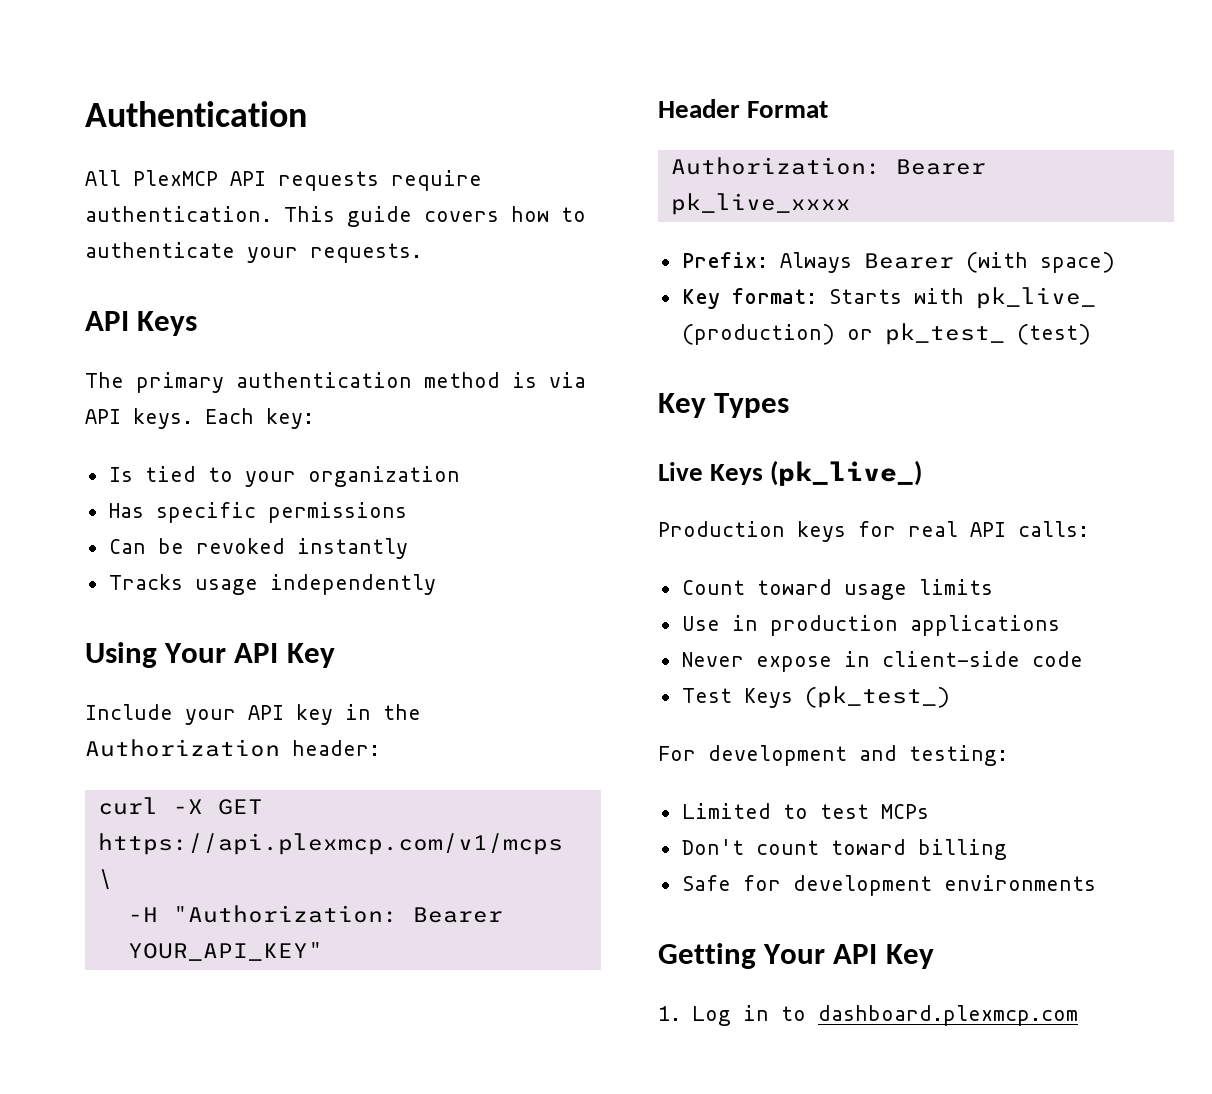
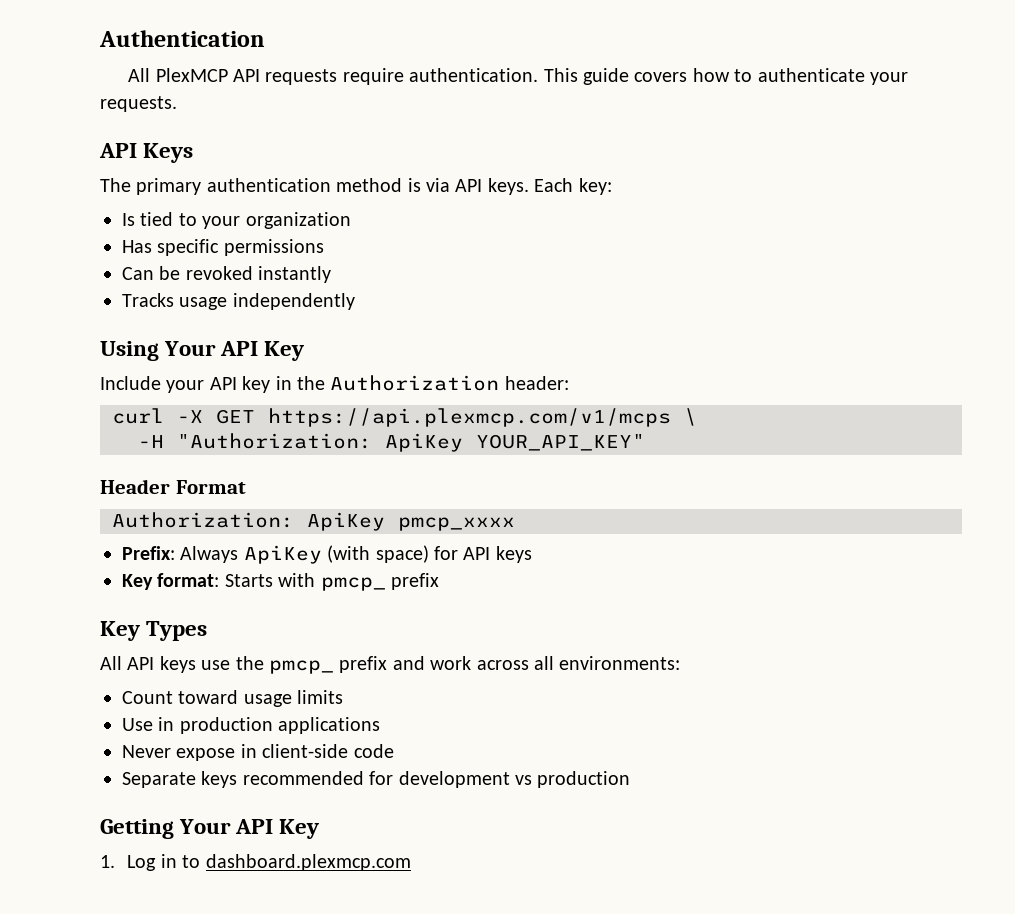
[412,907,503,923] Bearer -> [385,433,463,452] ApiKey
[895,159,986,175] [670,193,851,215] Bearer pk_live_xxxx -> [307,512,515,531] ApiKey pmcp_xxxx
[863,253,954,269] Bearer -> [243,545,322,564] ApiKey
(1115, 262) none -> [434,546,532,563] for API keys
[975,287,1096,309] [681,323,1091,345] [658,393,790,418] [658,460,923,486] [658,521,1089,542] pk_live_ (production) or pk_test_ (test) // Key Types // Live Keys (pk_live_) // Production keys for real API calls: -> [320,573,439,591] [100,621,208,641] [100,656,681,674] pmcp_ prefix // Key Types // All API keys use the pmcp_ prefix and work across all environments:
[681,686,950,708] [658,745,1008,766] [681,803,929,819] [681,839,1007,860] [681,875,1096,896] Test Keys (pk_test_) // For development and testing: // Limited to test MCPs // Don't count toward billing // Safe for development environments -> [122,771,631,788] Separate keys recommended for development vs production

